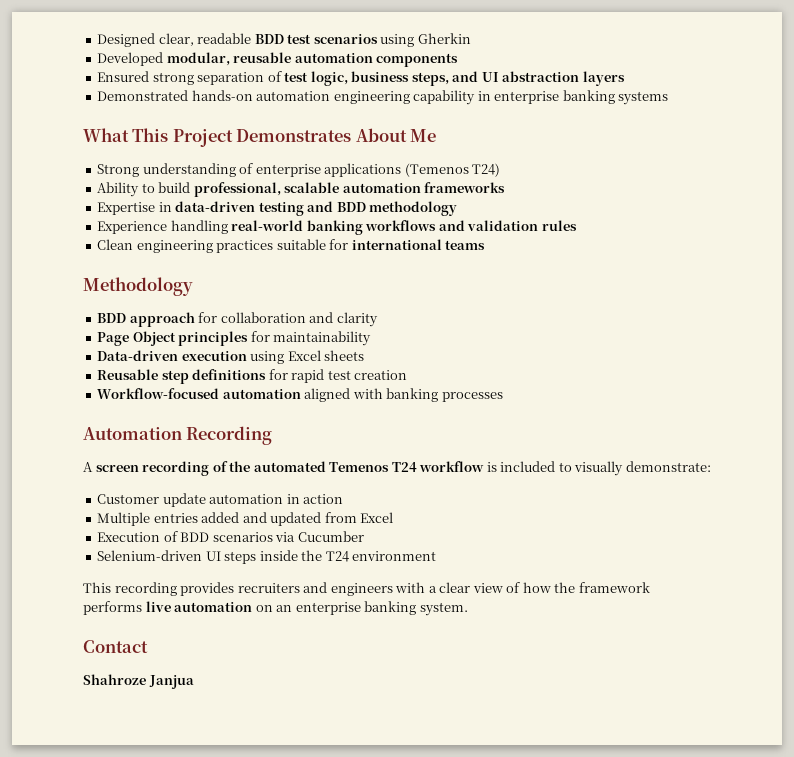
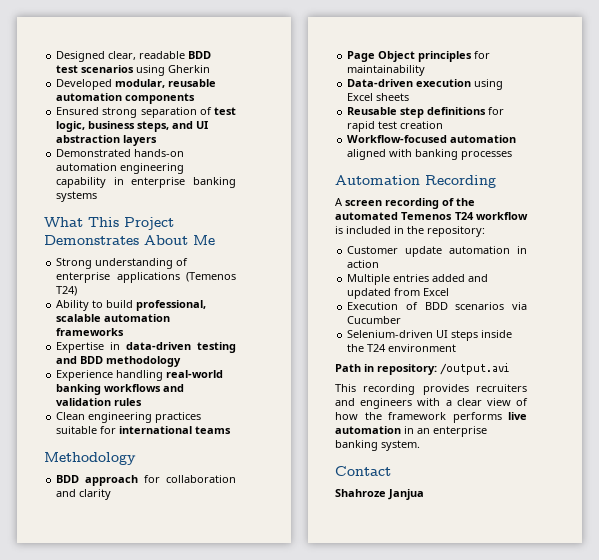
[558,461,711,476] to visually demonstrate: -> [394,226,485,237] in the repository:
(437, 556) none -> [335,363,510,375] // Path in repository: /output.avi
[255,605,273,612] on -> [404,426,414,434] in

